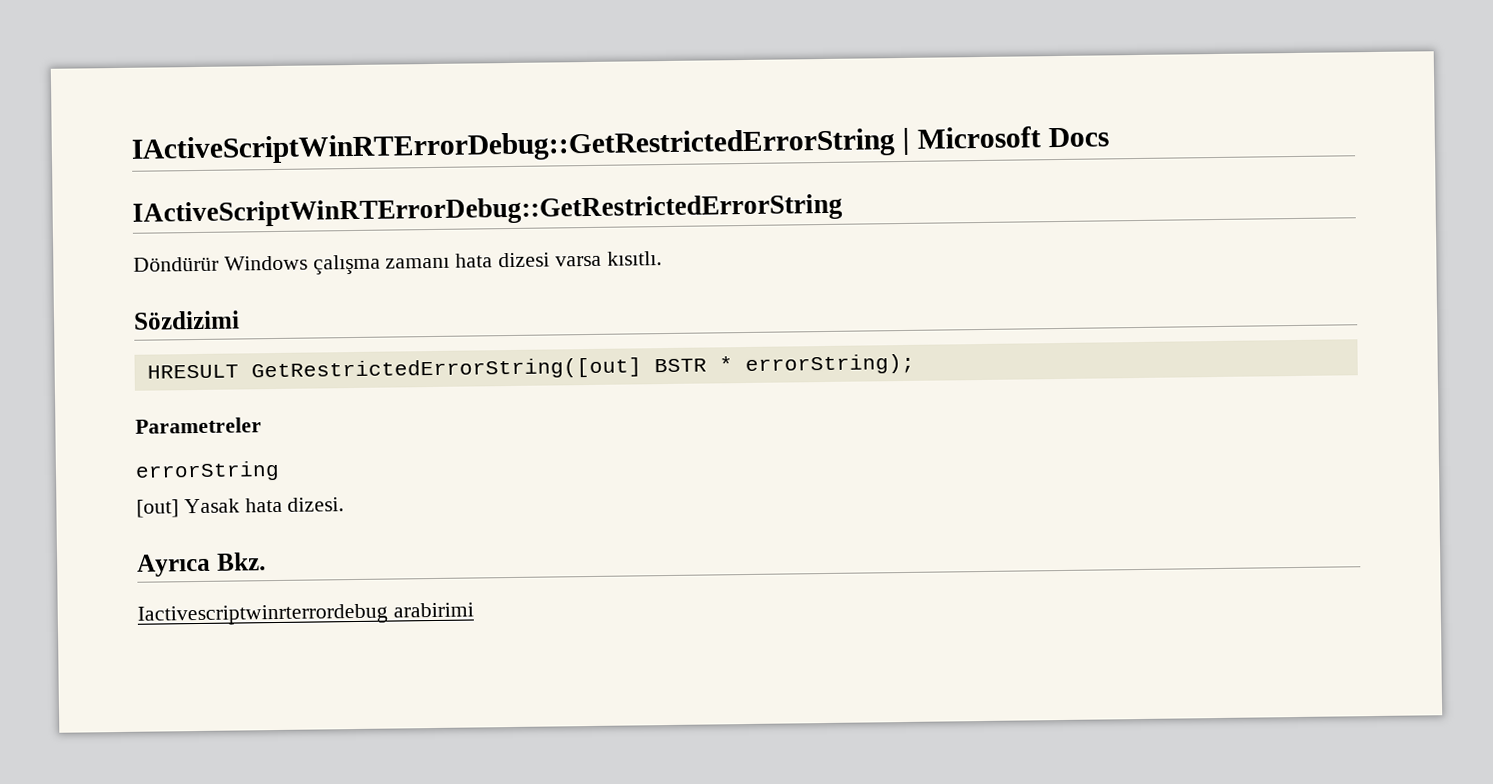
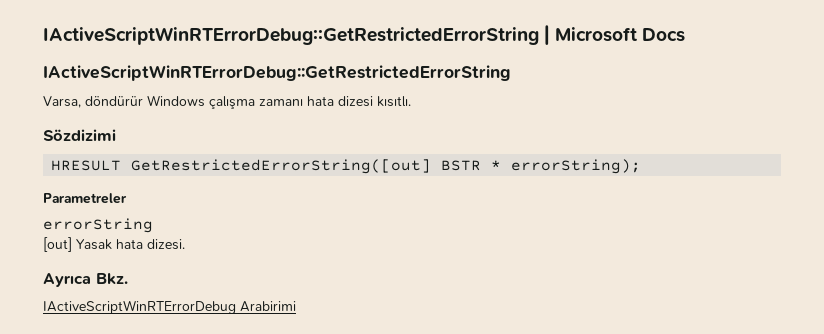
[133,256,219,272] Döndürür -> [43,96,143,108] Varsa, döndürür
[554,255,602,267] varsa -> (373, 101) none
[137,602,474,626] Iactivescriptwinrterrordebug arabirimi -> [43,300,296,314] IActiveScriptWinRTErrorDebug Arabirimi

